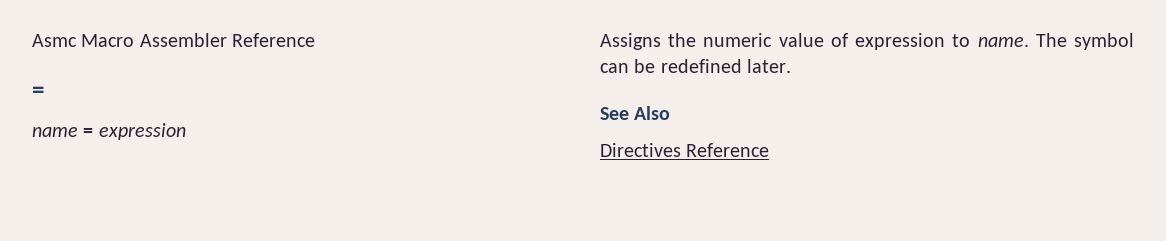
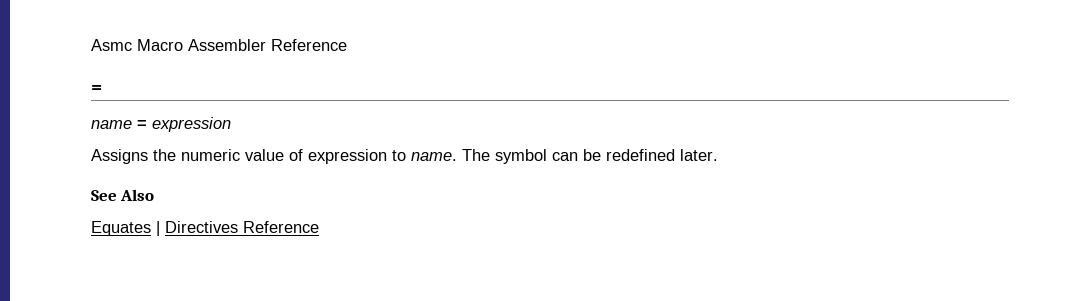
(671, 113) none -> [91,221,160,236] Equates |

